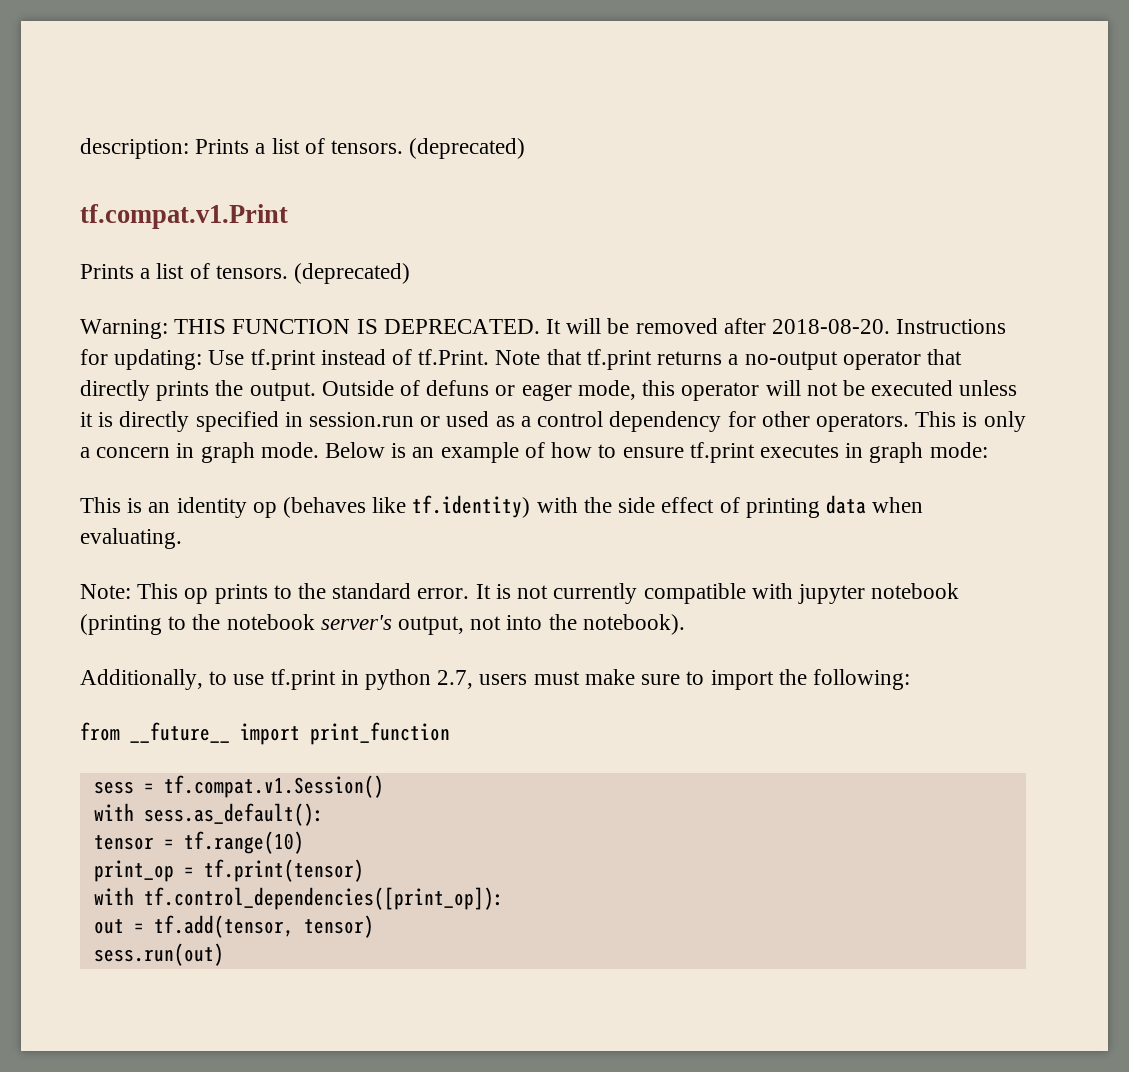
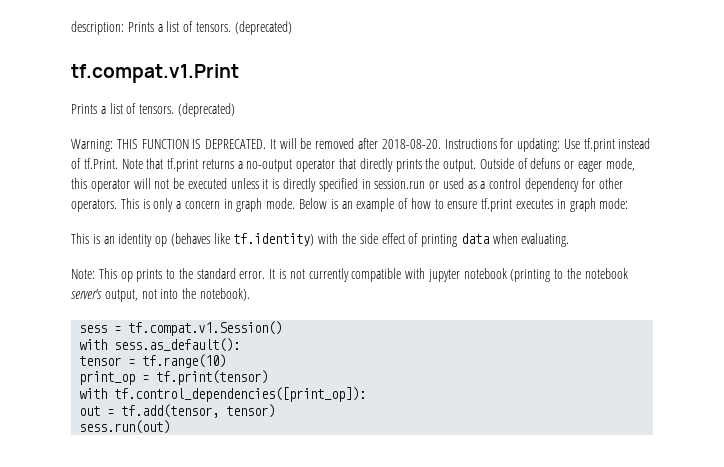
[80,669,910,690] [80,722,450,745] // Additionally, to use tf.print in python 2.7, users must make sure to import the following: // from __future__ import print_function -> (250, 294) none

